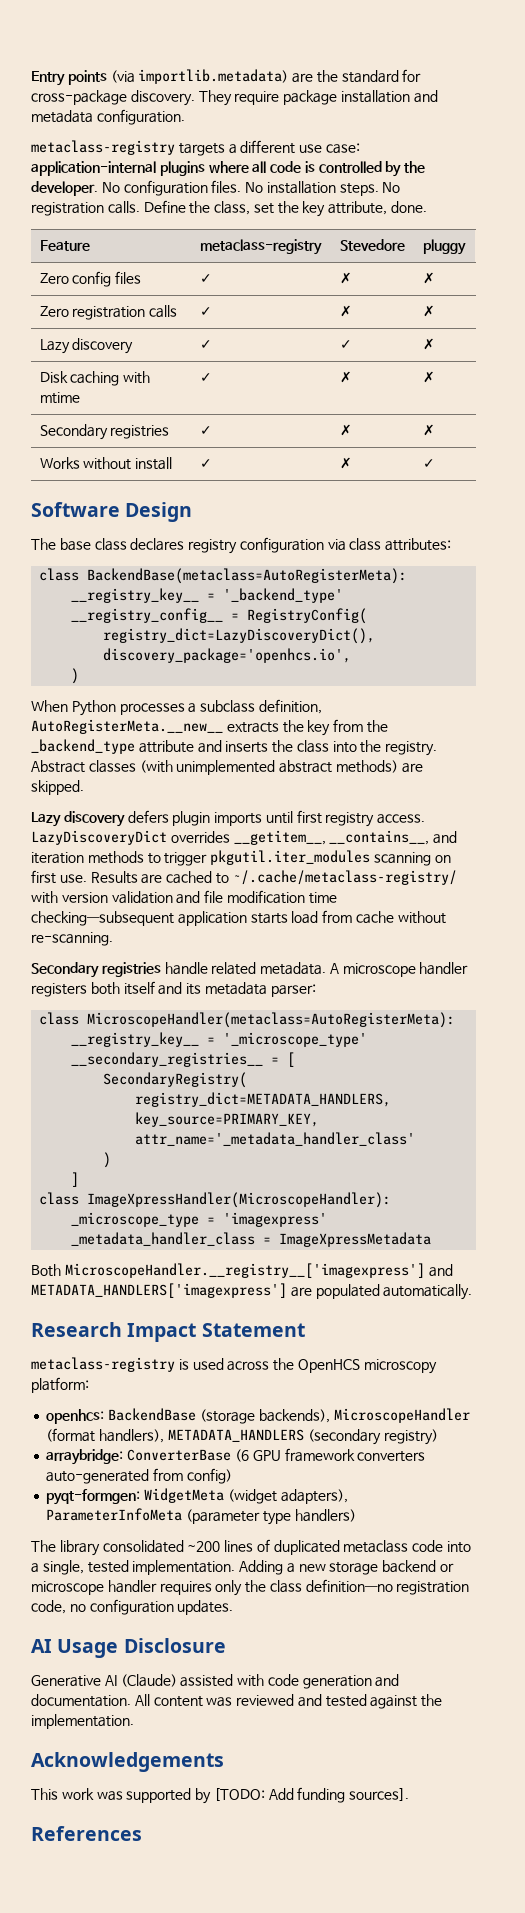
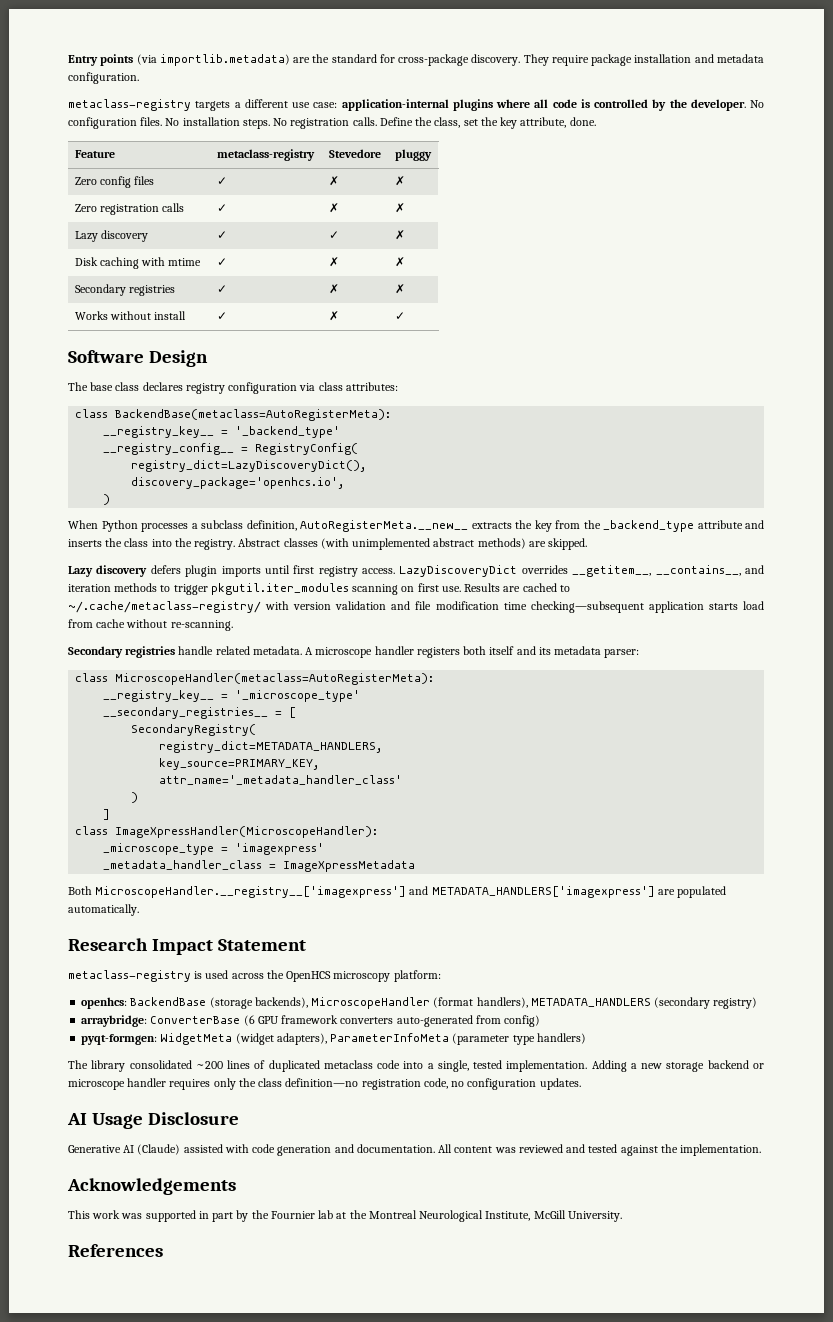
[195,1787,410,1804] by [TODO: Add funding sources]. -> [198,1210,622,1222] in part by the Fournier lab at the Montreal Neurological Institute, McGill University.

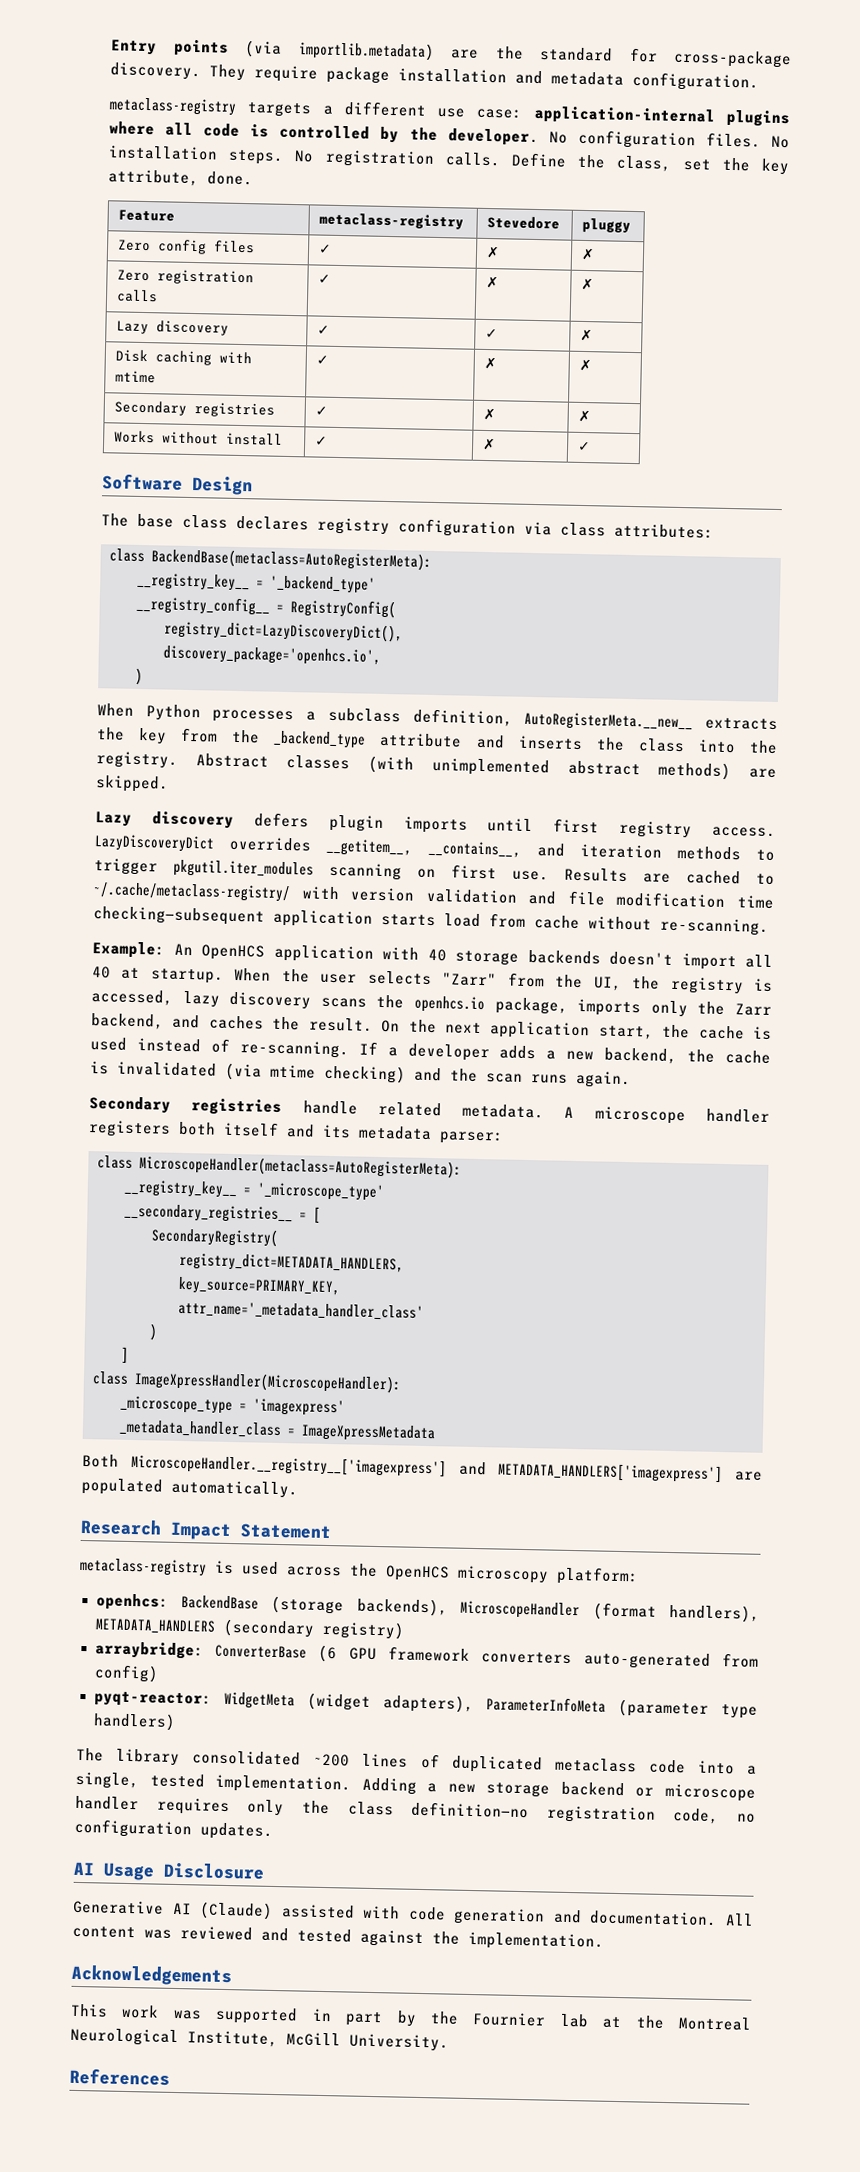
(233, 625) none -> [92,941,773,971] [92,966,773,995] [91,989,773,1018] [91,1013,772,1040] [90,1037,771,1065] [90,1061,631,1089] // Example: An OpenHCS application with 40 storage backends doesn't import all 40 at startup. When the user selects "Zarr" from the UI, the registry is accessed, lazy discovery scans the openhcs.io package, imports only the Zarr backend, and caches the result. On the next application start, the cache is used instead of re-scanning. If a developer adds a new backend, the cache is invalidated (via mtime checking) and the scan runs again.
[81,1034,158,1045] pyqt-formgen: -> [93,1691,212,1708] pyqt-reactor:

